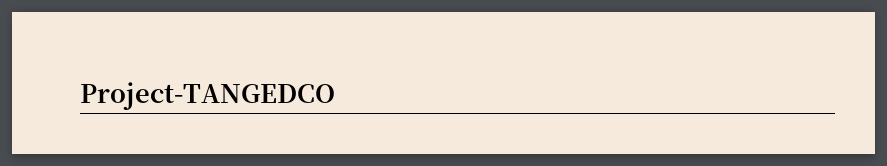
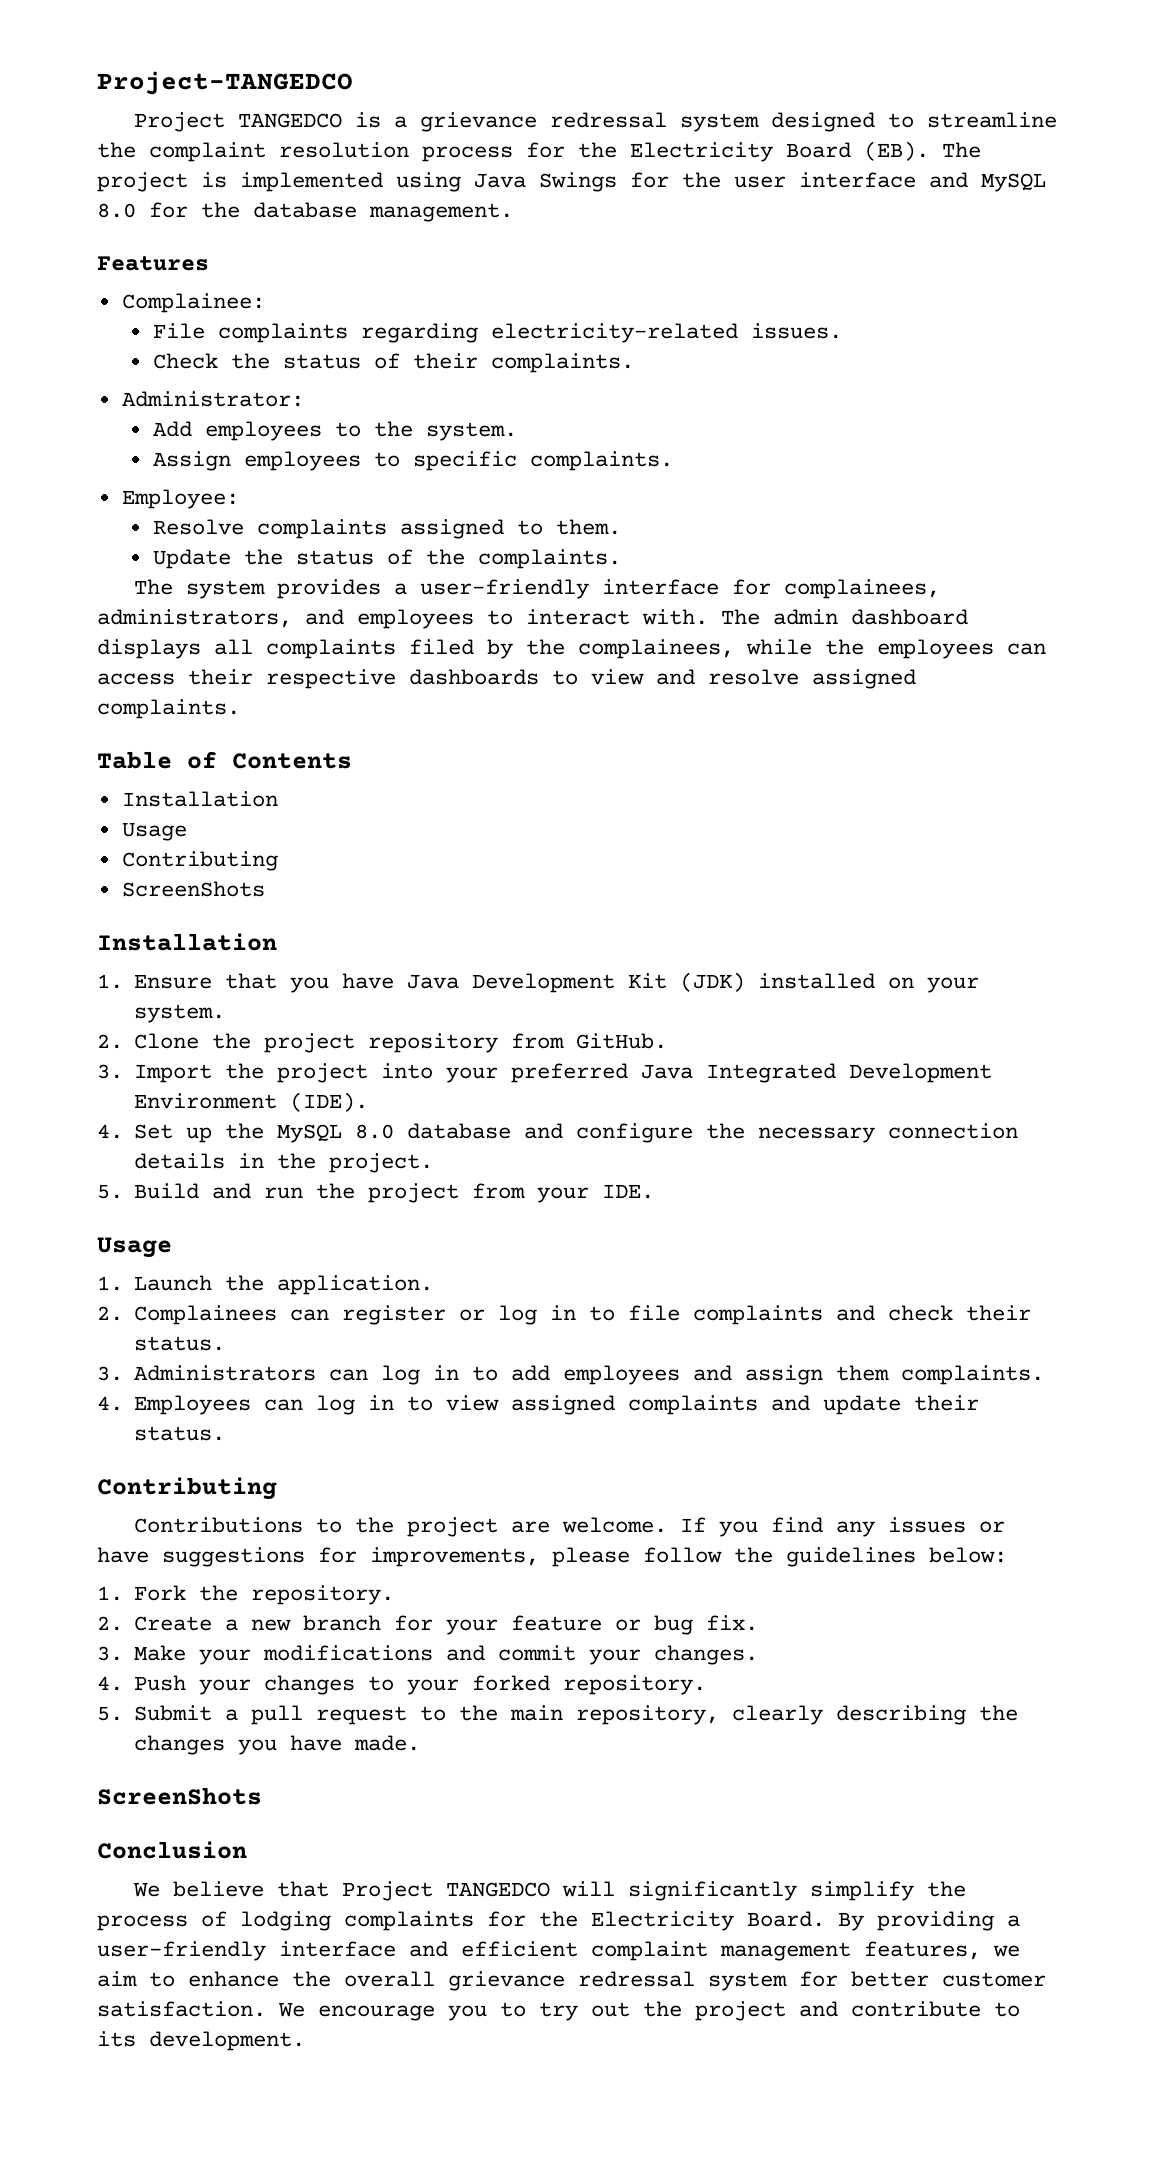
(335, 96) none -> [133,112,1057,132] [97,141,981,162] [97,172,1046,192] [97,202,513,222] [97,256,209,271] [121,293,265,313] [152,323,842,343] [152,353,634,373] [121,391,304,407] [152,421,517,441] [152,451,673,471] [121,489,239,509] [152,519,621,539] [152,549,621,569] [133,579,940,599] [97,609,968,629] [97,639,1046,659] [97,669,916,689] [97,699,240,719] [97,751,352,769] [121,791,278,807] [121,822,187,841] [121,851,278,871] [121,881,265,897] [97,933,277,951] [97,972,980,993] [134,1004,226,1023] [97,1033,668,1053] [97,1063,993,1083] [134,1092,369,1112] [97,1123,1019,1143] [134,1153,434,1173] [97,1183,655,1203] [97,1237,172,1258] [97,1275,434,1295] [97,1305,1032,1325] [134,1336,226,1351] [97,1365,1045,1385] [97,1395,980,1415] [134,1426,226,1441] [97,1477,277,1500] [133,1517,1005,1537] [97,1547,1007,1567] [97,1585,395,1605] [97,1615,759,1635] [97,1645,759,1665] [97,1675,707,1695] [97,1705,1019,1725] [134,1735,421,1755] [97,1787,262,1805] [97,1841,247,1859] [132,1881,966,1901] [97,1911,1020,1931] [97,1941,1020,1961] [97,1971,1046,1991] [97,2001,1020,2021] [97,2031,305,2051] // Project TANGEDCO is a grievance redressal system designed to streamline the complaint resolution process for the Electricity Board (EB). The project is implemented using Java Swings for the user interface and MySQL 8.0 for the database management. // Features // Complainee: // File complaints regarding electricity-related issues. // Check the status of their complaints. // Administrator: // Add employees to the system. // Assign employees to specific complaints. // Employee: // Resolve complaints assigned to them. // Update the status of the complaints. // The system provides a user-friendly interface for complainees, administrators, and employees to interact with. The admin dashboard displays all complaints filed by the complainees, while the employees can access their respective dashboards to view and resolve assigned complaints. // Table of Contents // Installation // Usage // Contributing // ScreenShots // Installation // 1. Ensure that you have Java Development Kit (JDK) installed on your system. // 2. Clone the project repository from GitHub. // 3. Import the project into your preferred Java Integrated Development Environment (IDE). // 4. Set up the MySQL 8.0 database and configure the necessary connection details in the project. // 5. Build and run the project from your IDE. // Usage // 1. Launch the application. // 2. Complainees can register or log in to file complaints and check their status. // 3. Administrators can log in to add employees and assign them complaints. // 4. Employees can log in to view assigned complaints and update their status. // Contributing // Contributions to the project are welcome. If you find any issues or have suggestions for improvements, please follow the guidelines below: // 1. Fork the repository. // 2. Create a new branch for your feature or bug fix. // 3. Make your modifications and commit your changes. // 4. Push your changes to your forked repository. // 5. Submit a pull request to the main repository, clearly describing the changes you have made. // ScreenShots // Conclusion // We believe that Project TANGEDCO will significantly simplify the process of lodging complaints for the Electricity Board. By providing a user-friendly interface and efficient complaint management features, we aim to enhance the overall grievance redressal system for better customer satisfaction. We encourage you to try out the project and contribute to its development.

